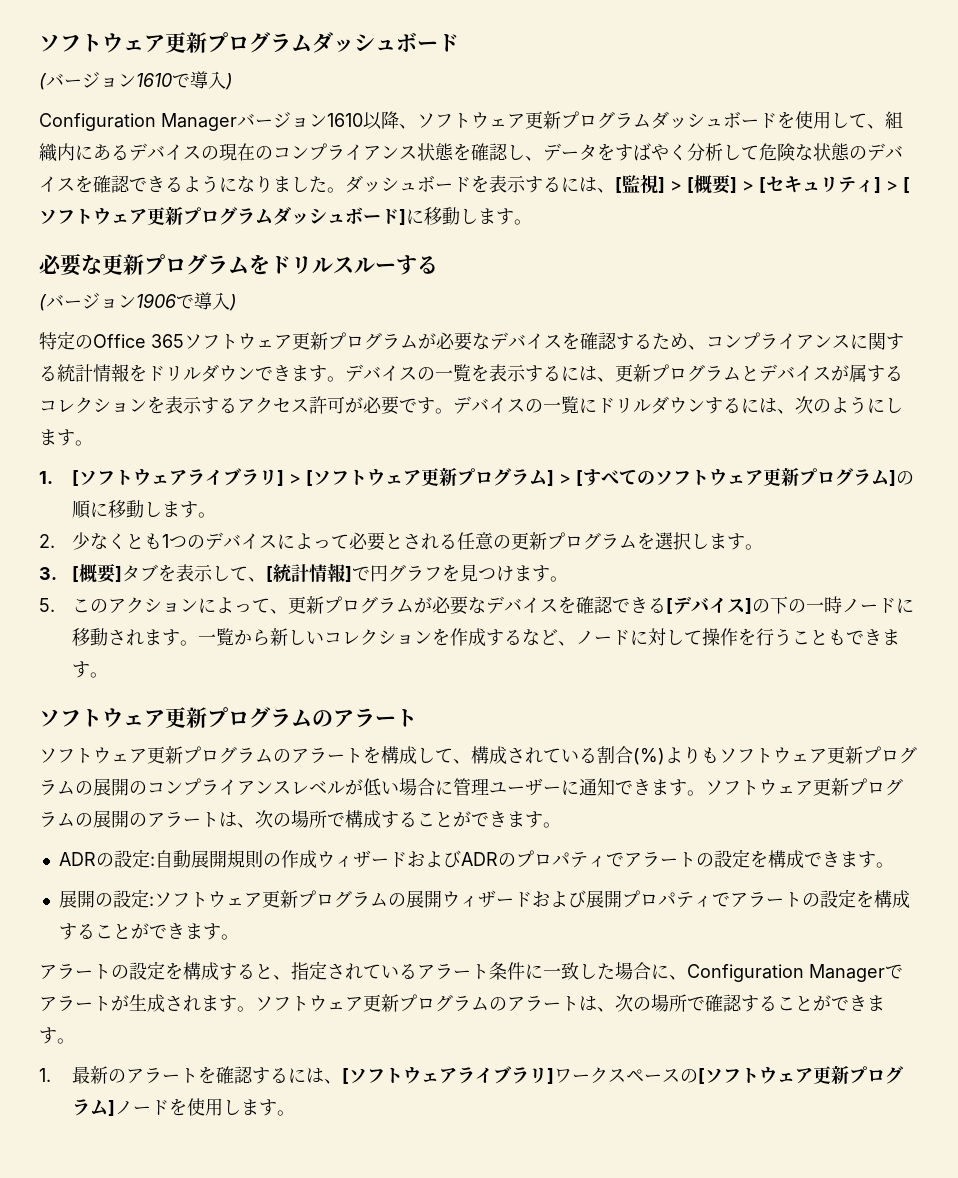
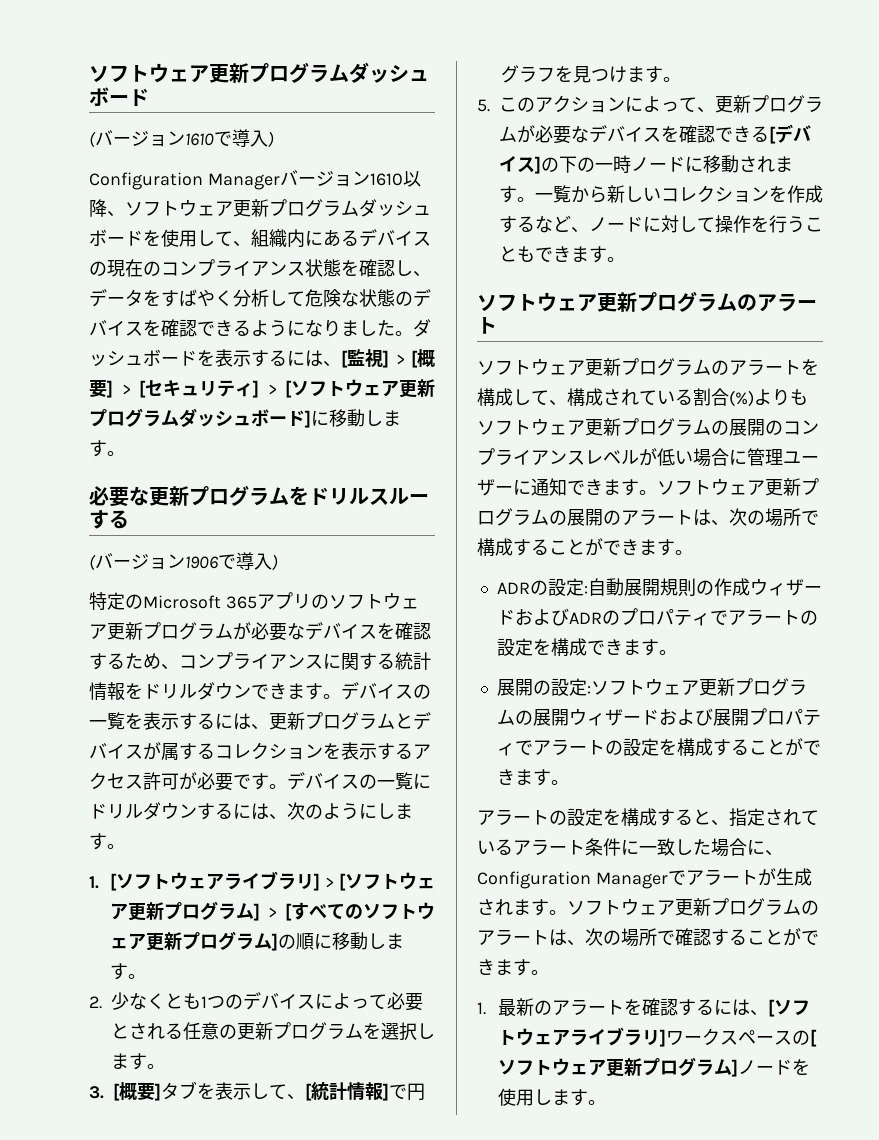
[93,334,184,348] Office 365 -> [143,592,329,609] Microsoft 365アプリの

